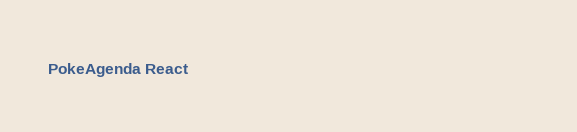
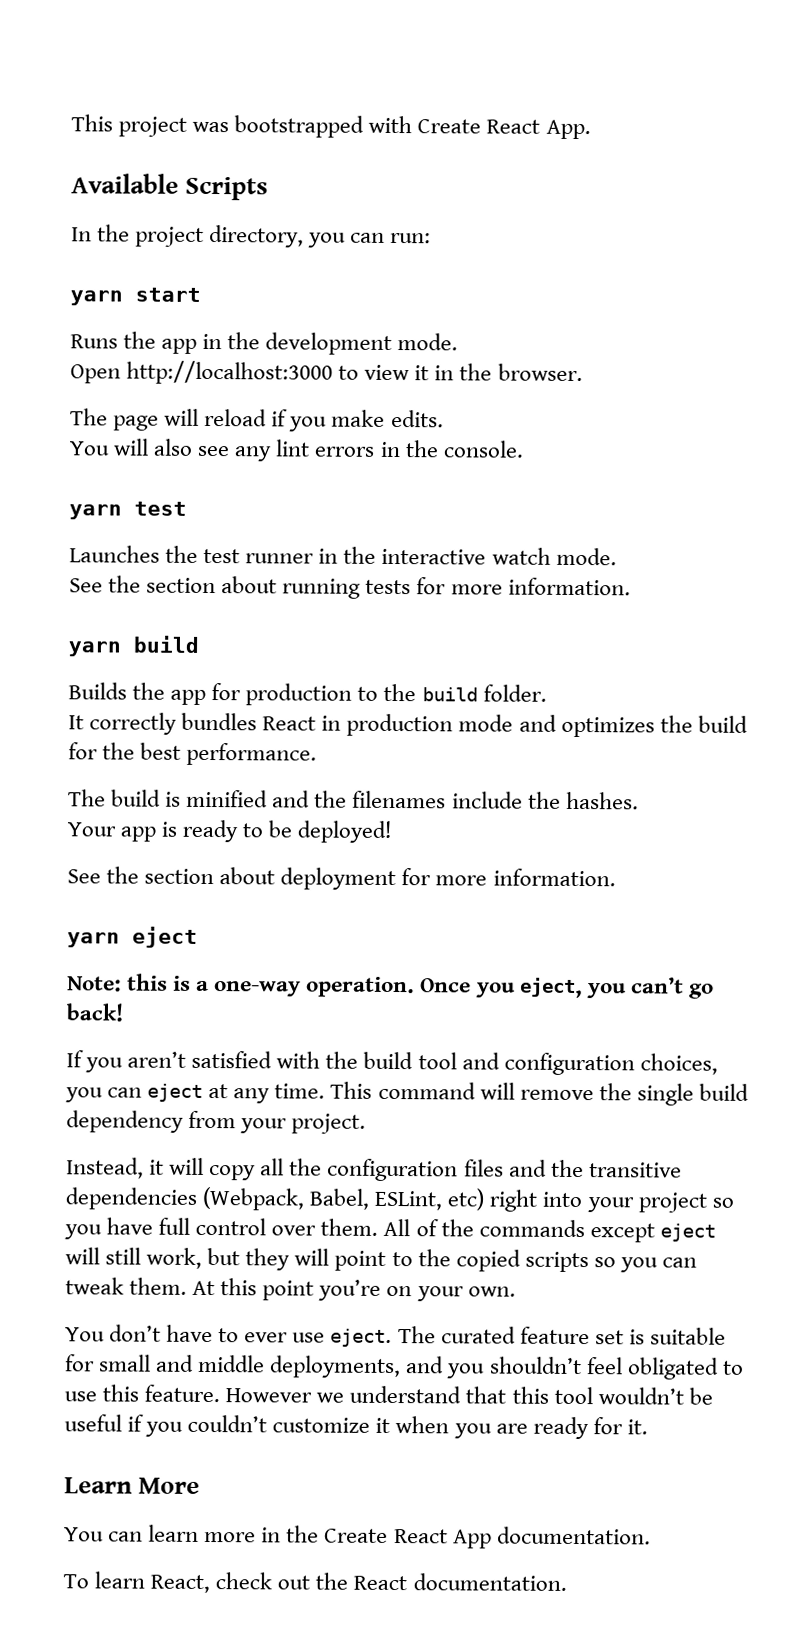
[48,63,189,77] PokeAgenda React -> [71,114,591,140] [71,173,269,201] [71,224,432,248] [70,287,201,306] [70,331,459,355] [70,360,583,385] [70,408,444,432] [69,438,524,462] [69,501,187,520] [69,545,617,566] [69,575,631,599] [68,635,199,657] [68,682,547,706] [68,712,748,738] [68,742,318,766] [68,789,639,810] [67,819,393,843] [67,866,616,891] [67,926,198,948] [67,973,714,999] [66,1003,124,1022] [66,1050,718,1076] [65,1081,749,1106] [66,1110,367,1134] [66,1157,682,1182] [65,1186,734,1213] [64,1217,716,1243] [65,1247,697,1273] [65,1277,516,1302] [65,1324,726,1347] [65,1354,744,1380] [64,1384,713,1405] [64,1414,648,1440] [64,1477,201,1494] [64,1524,651,1549] [63,1571,567,1594] This project was bootstrapped with Create React App. // Available Scripts // In the project directory, you can run: // yarn start // Runs the app in the development mode. // Open http://localhost:3000 to view it in the browser. // The page will reload if you make edits. // You will also see any lint errors in the console. // yarn test // Launches the test runner in the interactive watch mode. // See the section about running tests for more information. // yarn build // Builds the app for production to the build folder. // It correctly bundles React in production mode and optimizes the build for the best performance. // The build is minified and the filenames include the hashes. // Your app is ready to be deployed! // See the section about deployment for more information. // yarn eject // Note: this is a one-way operation. Once you eject, you can’t go back! // If you aren’t satisfied with the build tool and configuration choices, you can eject at any time. This command will remove the single build dependency from your project. // Instead, it will copy all the configuration files and the transitive dependencies (Webpack, Babel, ESLint, etc) right into your project so you have full control over them. All of the commands except eject will still work, but they will point to the copied scripts so you can tweak them. At this point you’re on your own. // You don’t have to ever use eject. The curated feature set is suitable for small and middle deployments, and you shouldn’t feel obligated to use this feature. However we understand that this tool wouldn’t be useful if you couldn’t customize it when you are ready for it. // Learn More // You can learn more in the Create React App documentation. // To learn React, check out the React documentation.

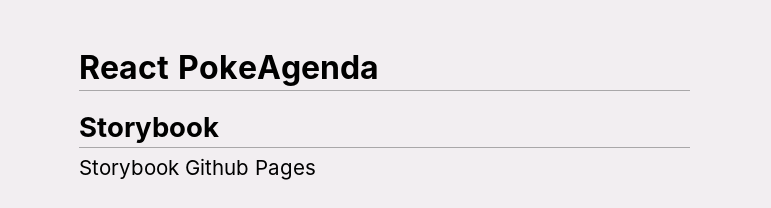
[71,114,591,140] [71,173,269,201] [71,224,432,248] [70,287,201,306] [70,331,459,355] [70,360,583,385] [70,408,444,432] [69,438,524,462] [69,501,187,520] [69,545,617,566] [69,575,631,599] [68,635,199,657] [68,682,547,706] [68,712,748,738] [68,742,318,766] [68,789,639,810] [67,819,393,843] [67,866,616,891] [67,926,198,948] [67,973,714,999] [66,1003,124,1022] [66,1050,718,1076] [65,1081,749,1106] [66,1110,367,1134] [66,1157,682,1182] [65,1186,734,1213] [64,1217,716,1243] [65,1247,697,1273] [65,1277,516,1302] [65,1324,726,1347] [65,1354,744,1380] [64,1384,713,1405] [64,1414,648,1440] [64,1477,201,1494] [64,1524,651,1549] [63,1571,567,1594] This project was bootstrapped with Create React App. // Available Scripts // In the project directory, you can run: // yarn start // Runs the app in the development mode. // Open http://localhost:3000 to view it in the browser. // The page will reload if you make edits. // You will also see any lint errors in the console. // yarn test // Launches the test runner in the interactive watch mode. // See the section about running tests for more information. // yarn build // Builds the app for production to the build folder. // It correctly bundles React in production mode and optimizes the build for the best performance. // The build is minified and the filenames include the hashes. // Your app is ready to be deployed! // See the section about deployment for more information. // yarn eject // Note: this is a one-way operation. Once you eject, you can’t go back! // If you aren’t satisfied with the build tool and configuration choices, you can eject at any time. This command will remove the single build dependency from your project. // Instead, it will copy all the configuration files and the transitive dependencies (Webpack, Babel, ESLint, etc) right into your project so you have full control over them. All of the commands except eject will still work, but they will point to the copied scripts so you can tweak them. At this point you’re on your own. // You don’t have to ever use eject. The curated feature set is suitable for small and middle deployments, and you shouldn’t feel obligated to use this feature. However we understand that this tool wouldn’t be useful if you couldn’t customize it when you are ready for it. // Learn More // You can learn more in the Create React App documentation. // To learn React, check out the React documentation. -> [79,55,379,86] [79,117,219,143] [79,158,316,180] React PokeAgenda // Storybook // Storybook Github Pages

